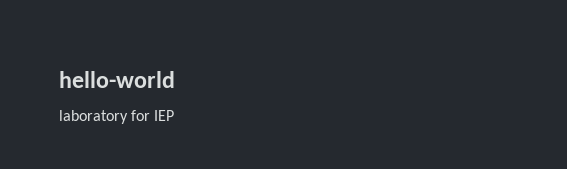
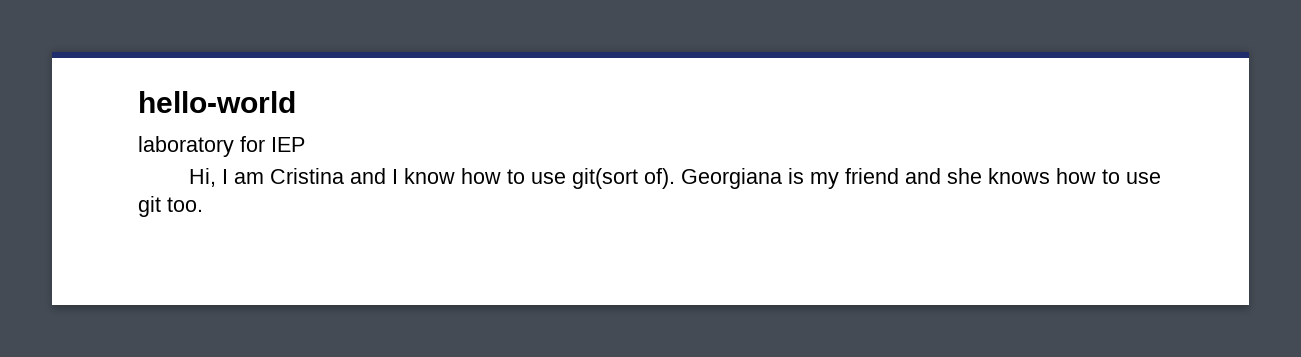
(175, 115) none -> [189,168,1162,189] [138,196,203,217] // Hi, I am Cristina and I know how to use git(sort of). Georgiana is my friend and she knows how to use git too.

